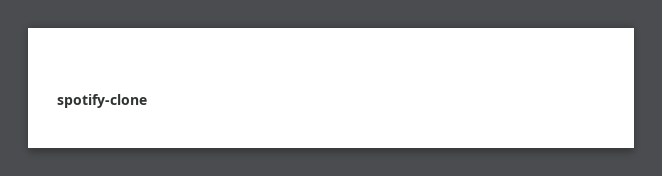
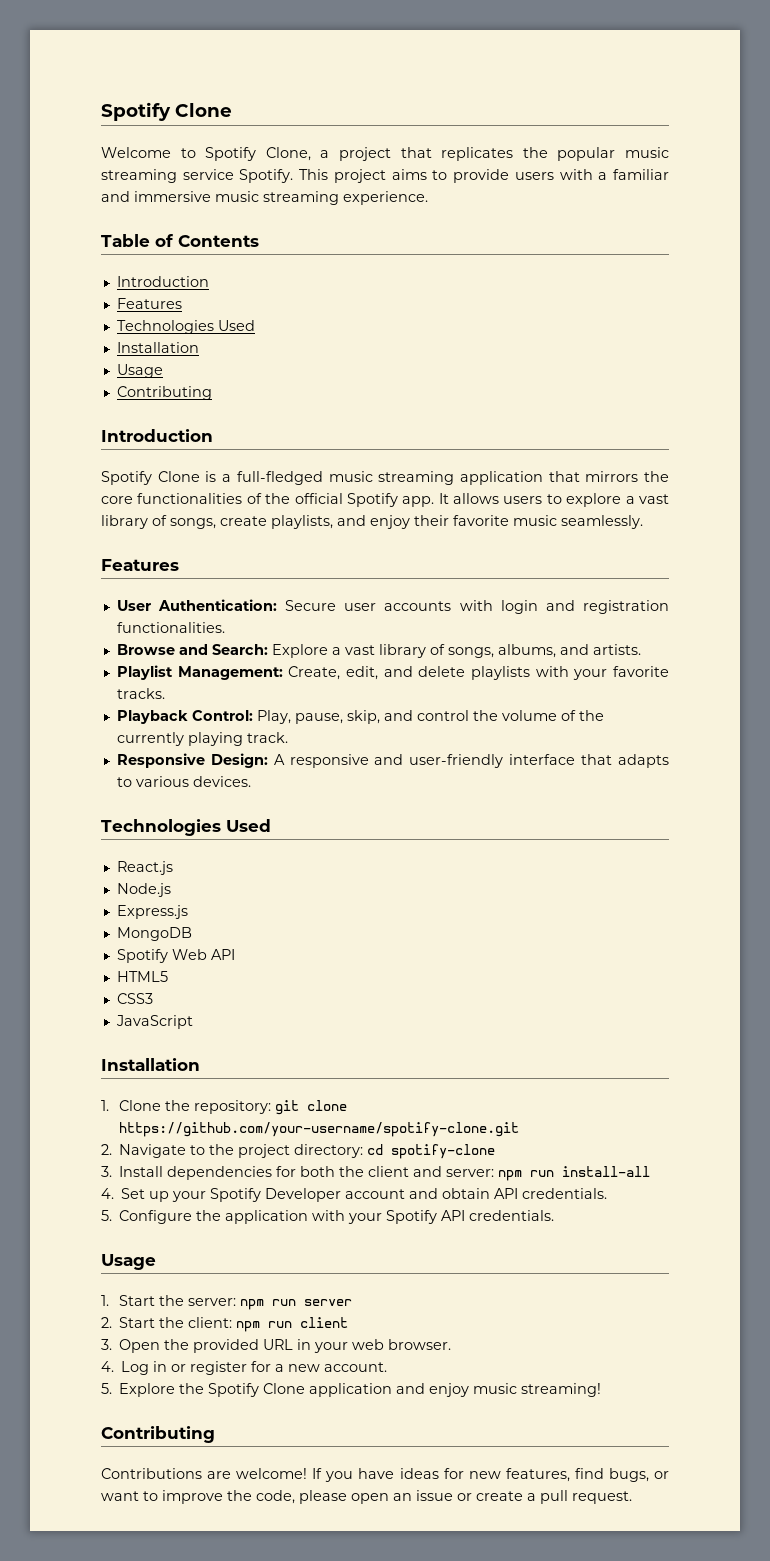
[57,94,147,108] spotify-clone -> [101,102,232,121] [101,147,670,161] [101,169,670,183] [101,191,428,205] [101,234,259,247] [116,276,209,287] [116,298,182,309] [116,320,255,334] [116,342,199,353] [116,364,163,378] [116,386,212,400] [101,429,213,442] [101,471,669,485] [101,493,669,507] [101,515,643,529] [101,559,179,571] [116,599,670,614] [116,622,225,633] [116,644,641,658] [116,665,669,680] [116,688,165,699] [116,710,604,724] [116,732,288,746] [116,753,670,768] [116,776,251,787] [101,819,271,836] [116,861,173,875] [116,883,171,897] [116,905,188,919] [116,927,192,941] [116,949,235,963] [116,971,168,982] [116,993,153,1004] [115,1015,193,1029] [101,1058,200,1071] [101,1100,347,1115] [118,1122,519,1137] [101,1144,496,1159] [101,1166,651,1181] [101,1188,608,1202] [101,1210,555,1224] [101,1254,156,1270] [101,1295,352,1310] [101,1317,349,1332] [101,1339,452,1353] [101,1361,388,1375] [101,1383,602,1397] [101,1426,215,1443] [101,1468,669,1482] [101,1490,632,1504] Spotify Clone // Welcome to Spotify Clone, a project that replicates the popular music streaming service Spotify. This project aims to provide users with a familiar and immersive music streaming experience. // Table of Contents // Introduction // Features // Technologies Used // Installation // Usage // Contributing // Introduction // Spotify Clone is a full-fledged music streaming application that mirrors the core functionalities of the official Spotify app. It allows users to explore a vast library of songs, create playlists, and enjoy their favorite music seamlessly. // Features // User Authentication: Secure user accounts with login and registration functionalities. // Browse and Search: Explore a vast library of songs, albums, and artists. // Playlist Management: Create, edit, and delete playlists with your favorite tracks. // Playback Control: Play, pause, skip, and control the volume of the currently playing track. // Responsive Design: A responsive and user-friendly interface that adapts to various devices. // Technologies Used // React.js // Node.js // Express.js // MongoDB // Spotify Web API // HTML5 // CSS3 // JavaScript // Installation // 1. Clone the repository: git clone https://github.com/your-username/spotify-clone.git // 2. Navigate to the project directory: cd spotify-clone // 3. Install dependencies for both the client and server: npm run install-all // 4. Set up your Spotify Developer account and obtain API credentials. // 5. Configure the application with your Spotify API credentials. // Usage // 1. Start the server: npm run server // 2. Start the client: npm run client // 3. Open the provided URL in your web browser. // 4. Log in or register for a new account. // 5. Explore the Spotify Clone application and enjoy music streaming! // Contributing // Contributions are welcome! If you have ideas for new features, find bugs, or want to improve the code, please open an issue or create a pull request.

